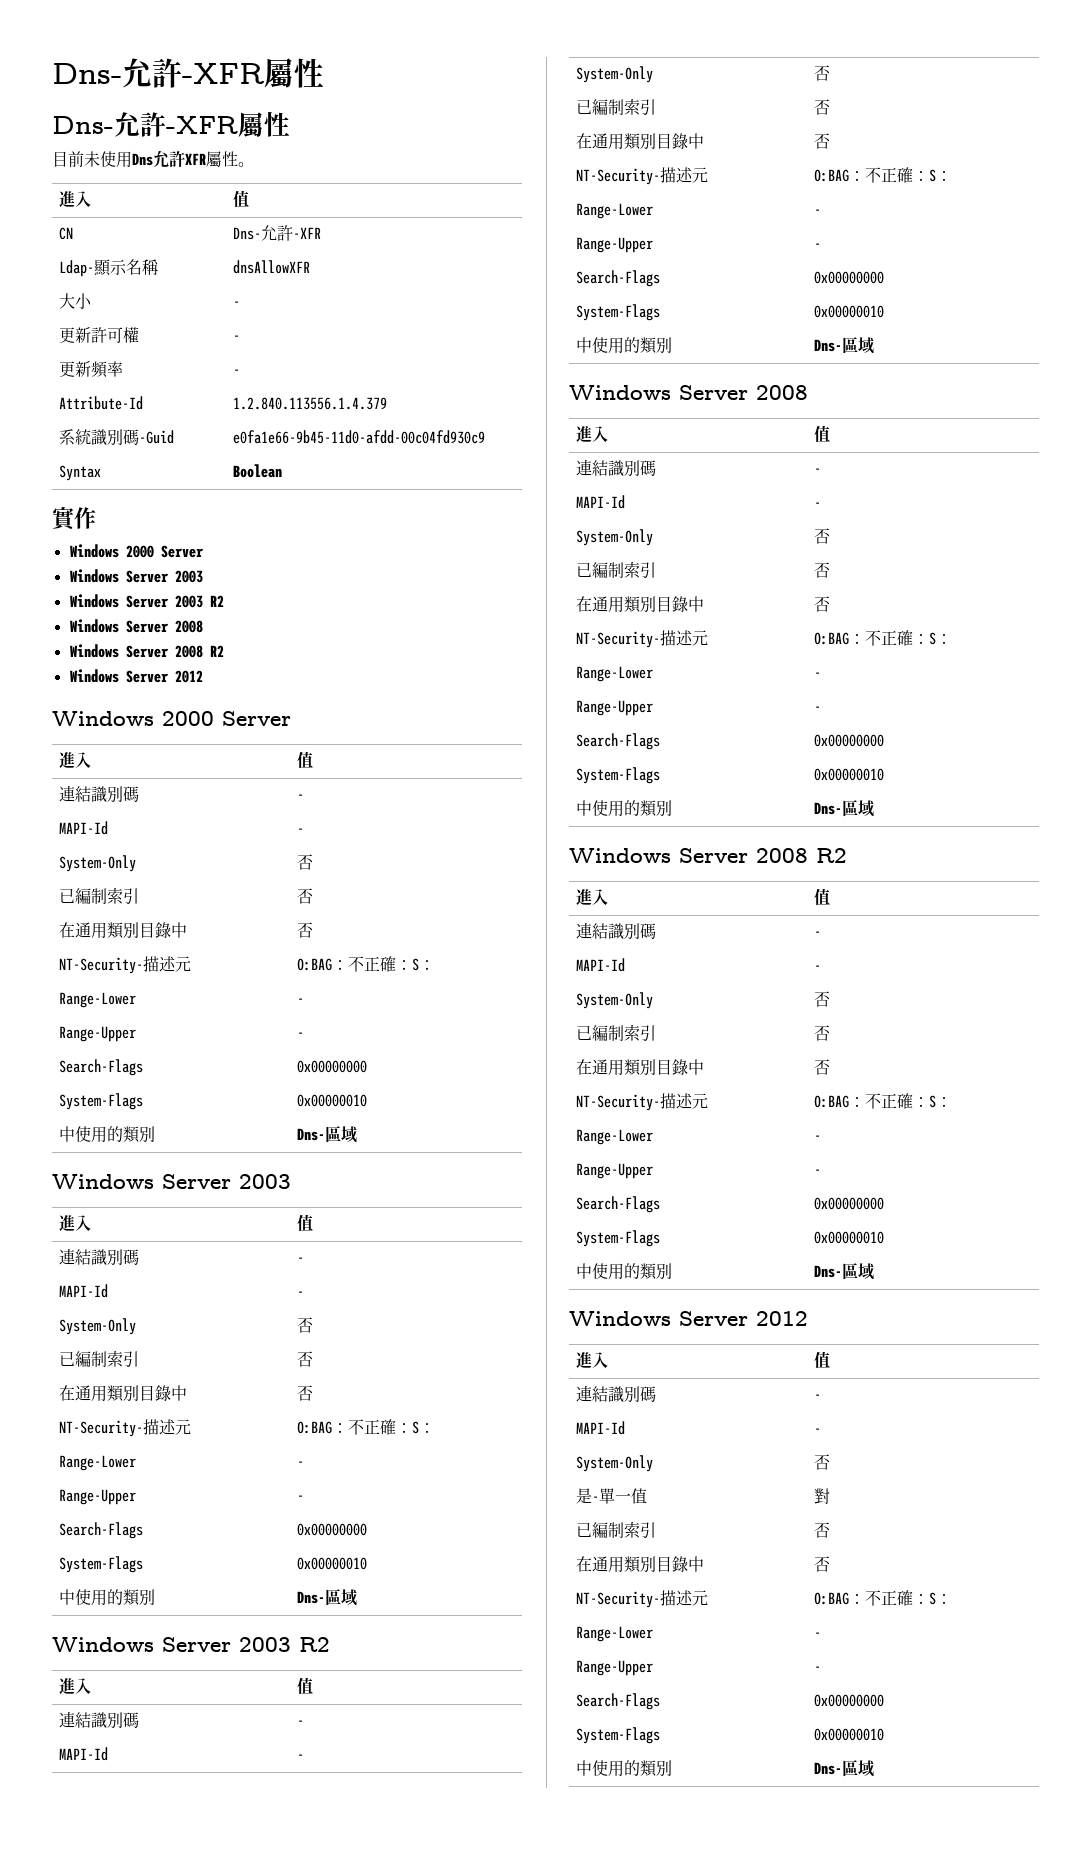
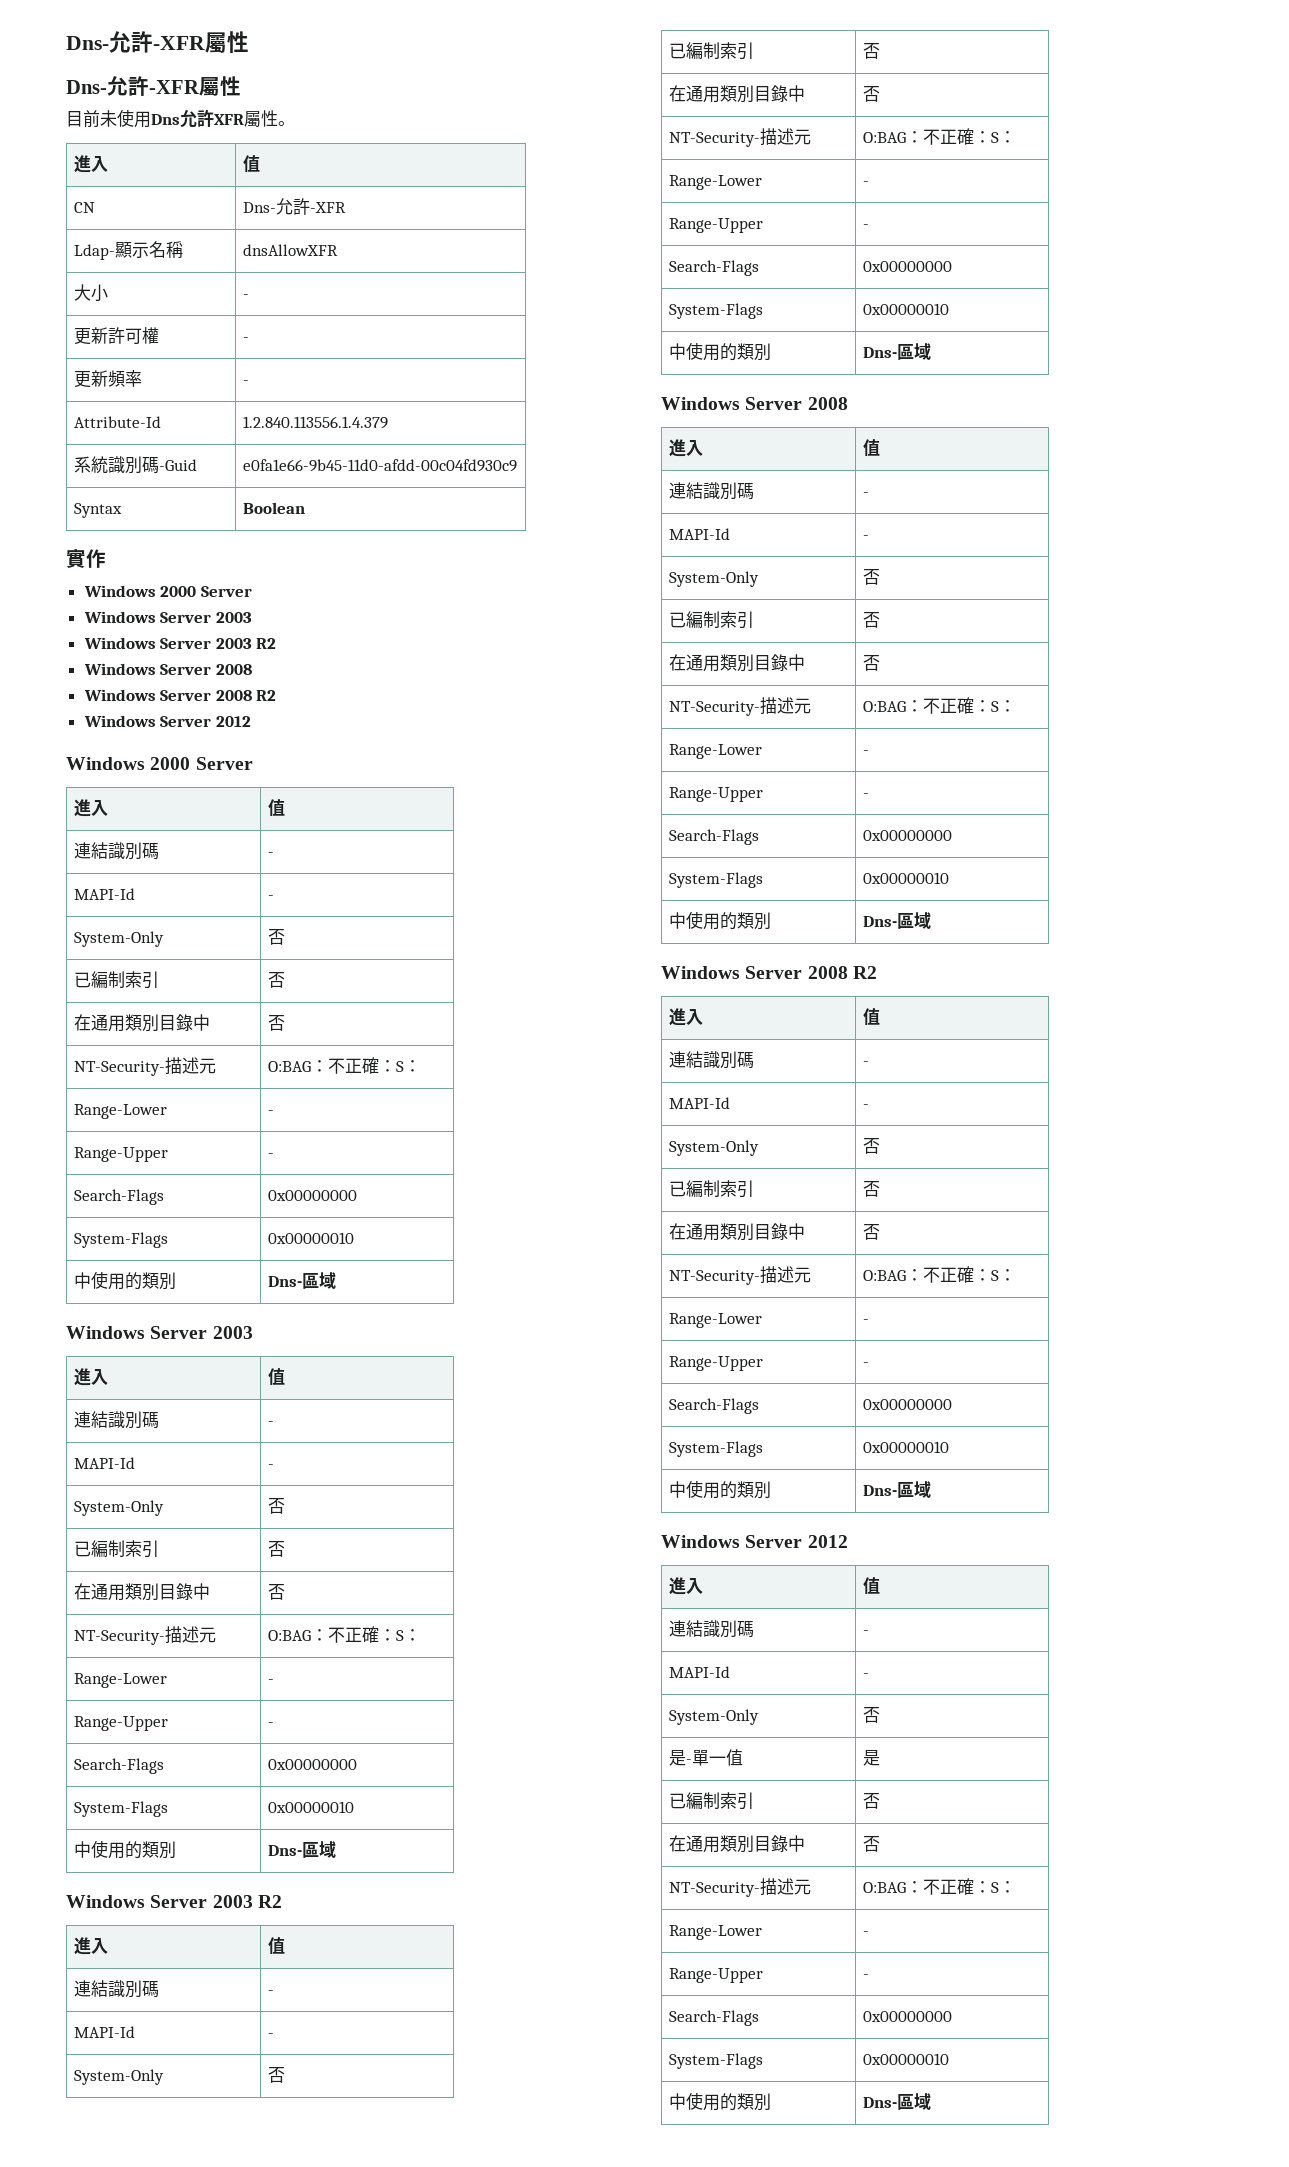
[814,1488,831,1504] 對 -> [862,1750,880,1766] 是

